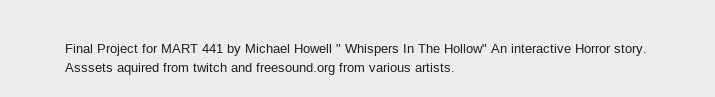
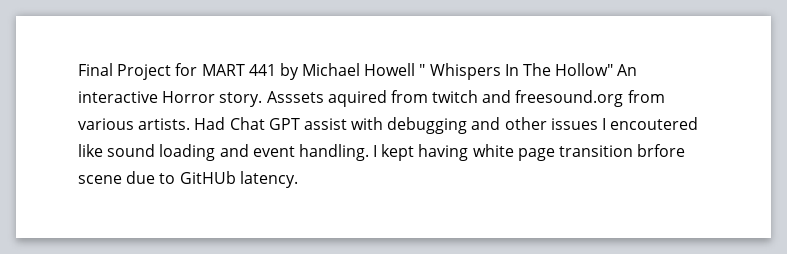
(455, 67) none -> [194,117,699,134] [78,144,686,161] [78,171,298,188] Had Chat GPT assist with debugging and other issues I encoutered like sound loading and event handling. I kept having white page transition brfore scene due to GitHUb latency.

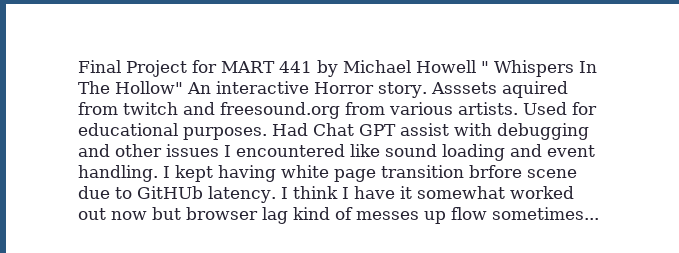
(191, 124) none -> [523,102,597,115] [78,123,267,140] Used for educational purposes.
[610,117,699,130] encoutered -> [236,144,345,157] encountered
(298, 179) none -> [280,186,574,199] [78,207,599,224] I think I have it somewhat worked out now but browser lag kind of messes up flow sometimes...

